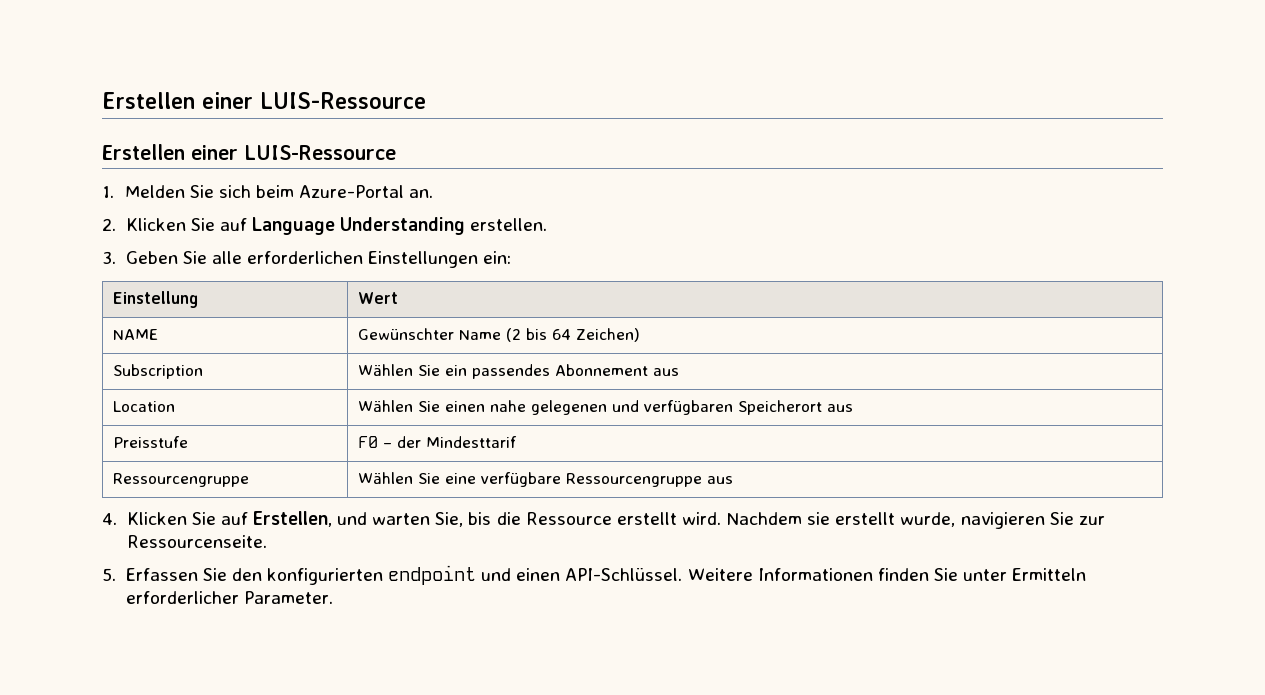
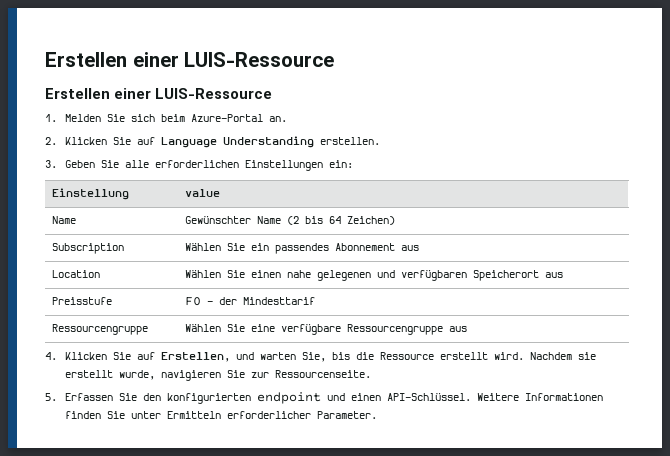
[357,292,398,304] [112,329,158,340] Wert // NAME -> [185,189,221,197] [52,216,77,224] value // Name

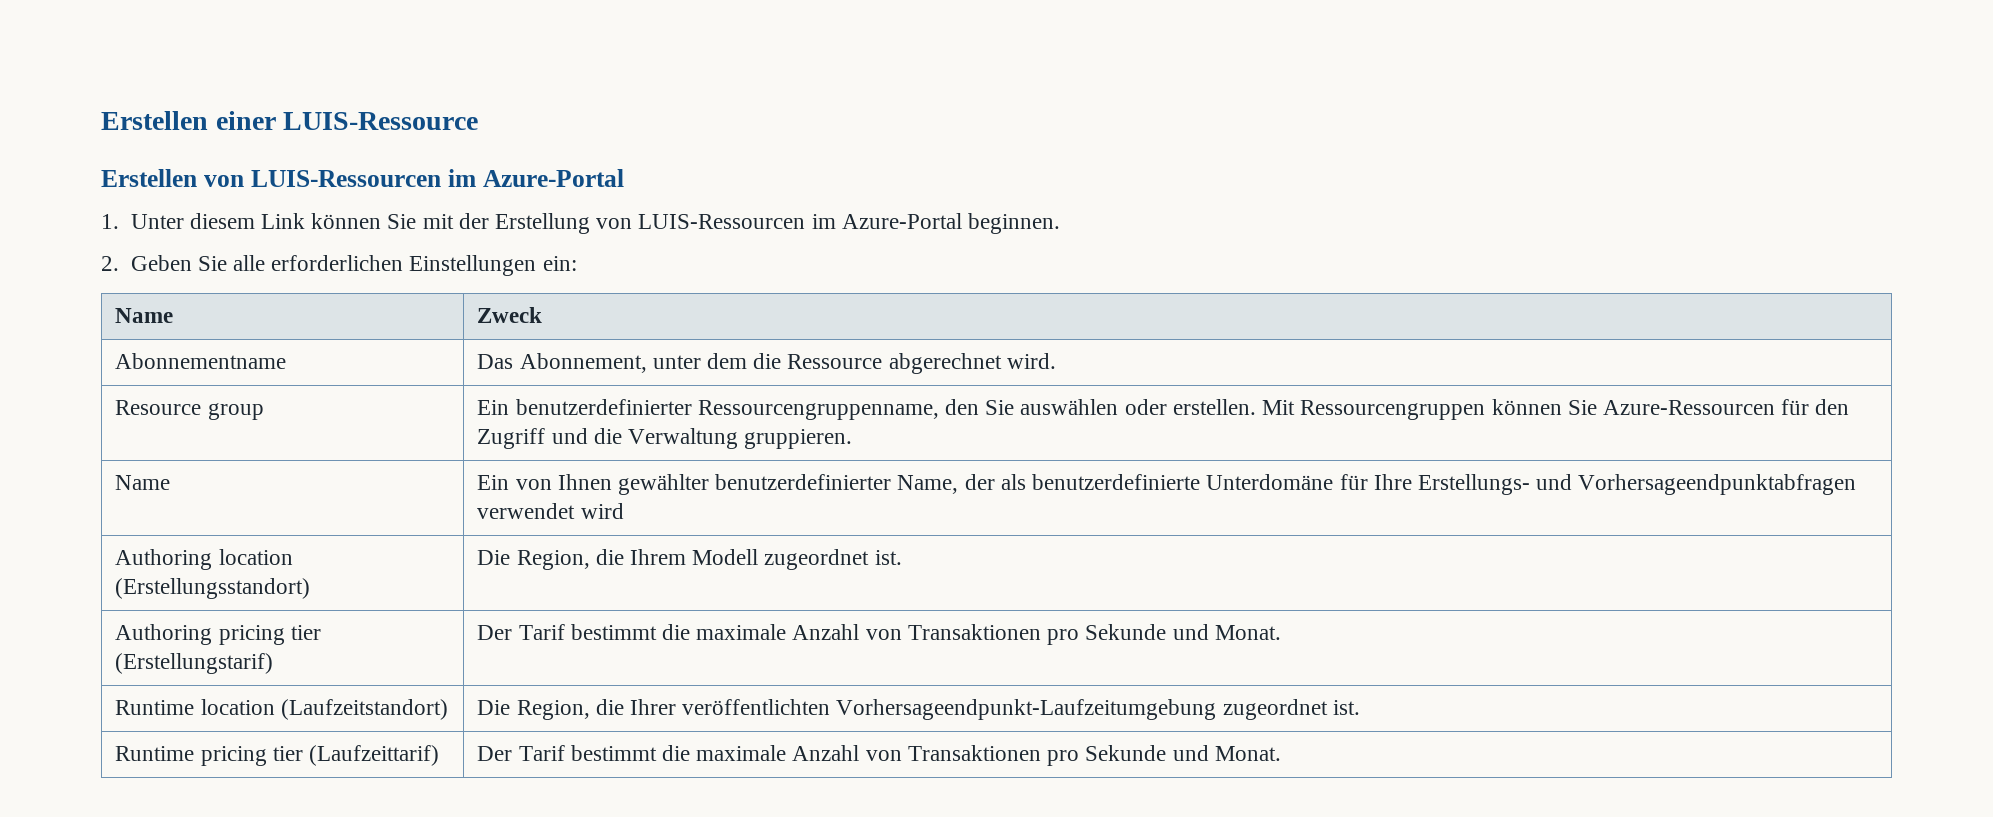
[114,88,273,99] [45,114,288,122] [45,136,381,148] [45,160,57,168] einer LUIS-Ressource // 1. Melden Sie sich beim Azure-Portal an. // 2. Klicken Sie auf Language Understanding erstellen. // 3. -> [203,169,624,187] [101,213,1061,234] [101,256,119,271] von LUIS-Ressourcen im Azure-Portal // 1. Unter diesem Link können Sie mit der Erstellung von LUIS-Ressourcen im Azure-Portal beginnen. // 2.
[52,188,130,200] [185,189,221,197] [52,216,77,224] [185,216,396,225] [52,243,125,254] [185,243,420,254] [52,270,101,278] [185,270,564,281] [52,297,113,305] [185,297,316,306] [52,324,149,335] [185,324,468,335] [45,352,597,362] [65,370,372,381] [45,392,604,404] [65,411,378,419] Einstellung | value // Name | Gewünschter Name (2 bis 64 Zeichen) // Subscription | Wählen Sie ein passendes Abonnement aus // Location | Wählen Sie einen nahe gelegenen und verfügbaren Speicherort aus // Preisstufe | F0 – der Mindesttarif // Ressourcengruppe | Wählen Sie eine verfügbare Ressourcengruppe aus // 4. Klicken Sie auf Erstellen, und warten Sie, bis die Ressource erstellt wird. Nachdem sie erstellt wurde, navigieren Sie zur Ressourcenseite. // 5. Erfassen Sie den konfigurierten endpoint und einen API-Schlüssel. Weitere Informationen finden Sie unter Ermitteln erforderlicher Parameter. -> [115,308,174,323] [477,307,543,323] [115,353,287,369] [477,353,1056,374] [115,400,264,420] [477,399,1850,420] [477,428,853,449] [115,475,171,490] [477,474,1857,495] [477,503,624,519] [115,549,293,570] [115,578,311,599] [477,549,902,570] [115,624,321,645] [115,653,274,674] [477,624,1281,645] [115,699,448,720] [477,699,1360,720] [115,745,440,766] [477,745,1281,766] Name | Zweck // Abonnementname | Das Abonnement, unter dem die Ressource abgerechnet wird. // Resource group | Ein benutzerdefinierter Ressourcengruppenname, den Sie auswählen oder erstellen. Mit Ressourcengruppen können Sie Azure-Ressourcen für den Zugriff und die Verwaltung gruppieren. // Name | Ein von Ihnen gewählter benutzerdefinierter Name, der als benutzerdefinierte Unterdomäne für Ihre Erstellungs- und Vorhersageendpunktabfragen verwendet wird // Authoring location (Erstellungsstandort) | Die Region, die Ihrem Modell zugeordnet ist. // Authoring pricing tier (Erstellungstarif) | Der Tarif bestimmt die maximale Anzahl von Transaktionen pro Sekunde und Monat. // Runtime location (Laufzeitstandort) | Die Region, die Ihrer veröffentlichten Vorhersageendpunkt-Laufzeitumgebung zugeordnet ist. // Runtime pricing tier (Laufzeittarif) | Der Tarif bestimmt die maximale Anzahl von Transaktionen pro Sekunde und Monat.

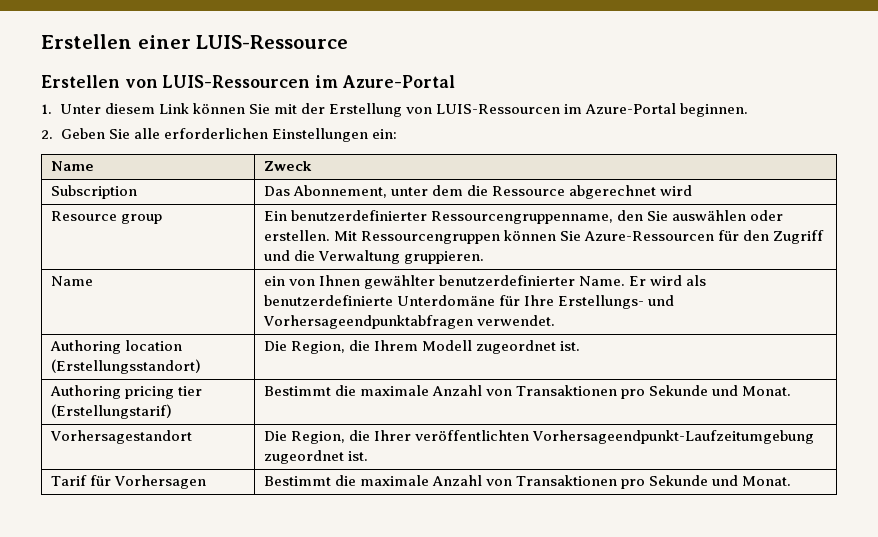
[115,353,287,369] Abonnementname -> [50,185,137,199] Subscription
[1006,353,1056,369] wird. -> [660,185,693,196] wird
[477,475,510,490] Ein -> [263,276,285,286] ein
[897,474,995,494] Name, der -> [579,275,683,286] Name. Er wird
[477,503,624,519] verwendet wird -> [476,315,555,326] verwendet.
[477,624,657,640] Der Tarif bestimmt -> [263,386,331,396] Bestimmt
[115,699,448,720] Runtime location (Laufzeitstandort) -> [49,430,192,444] Vorhersagestandort
[115,745,440,766] [477,745,657,761] Runtime pricing tier (Laufzeittarif) | Der Tarif bestimmt -> [50,475,206,489] [263,476,331,486] Tarif für Vorhersagen | Bestimmt

